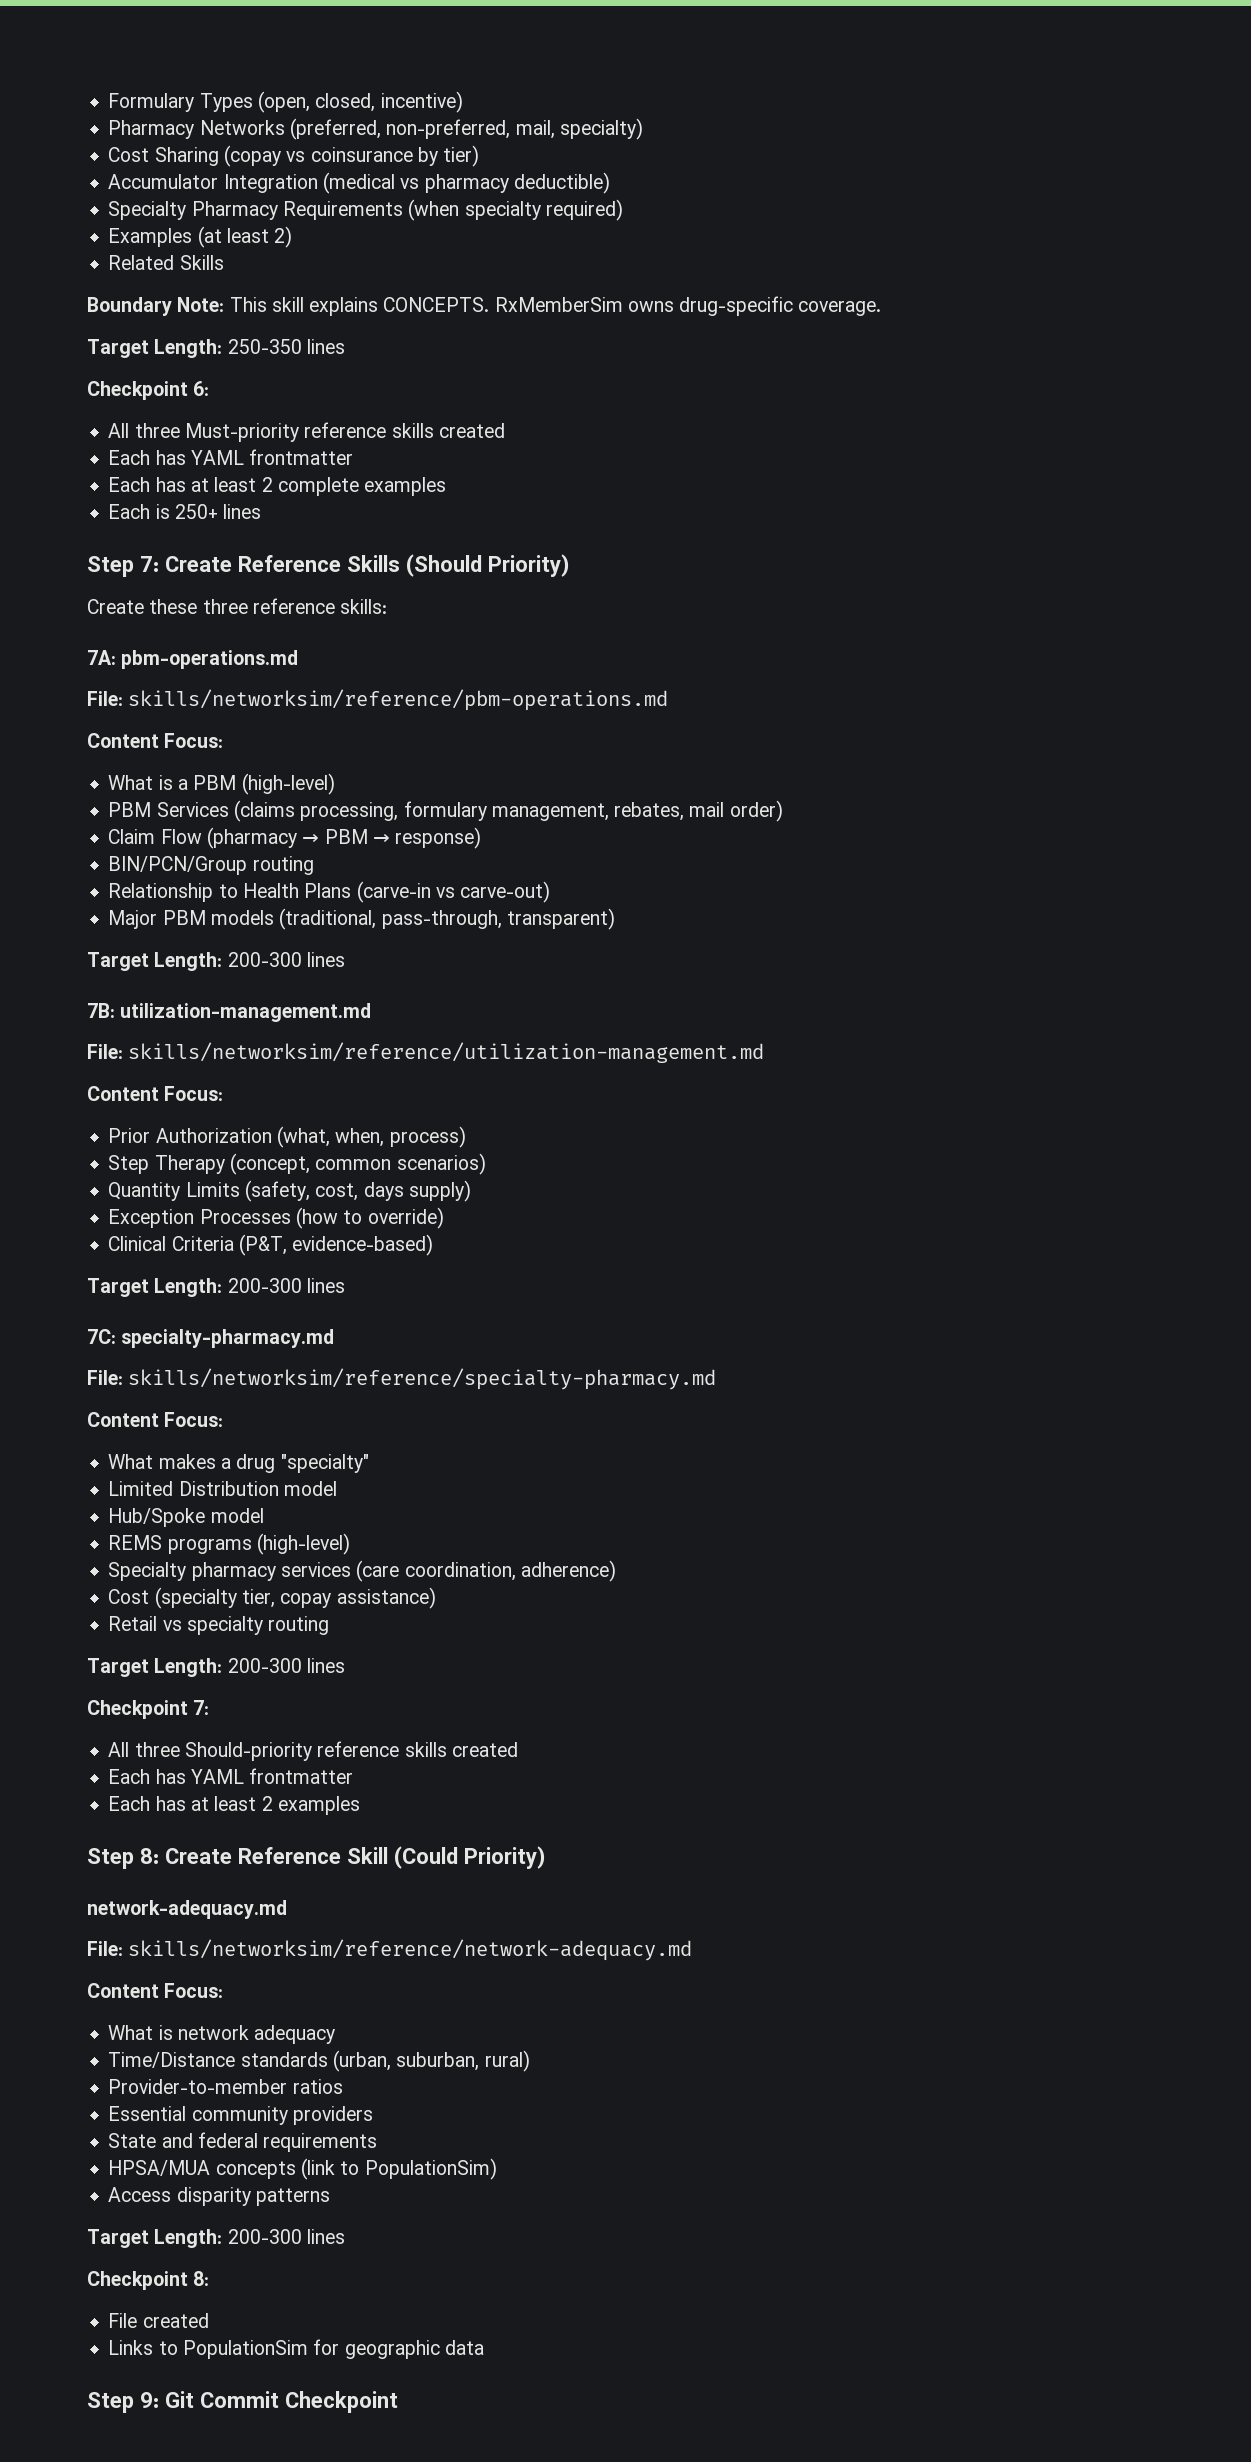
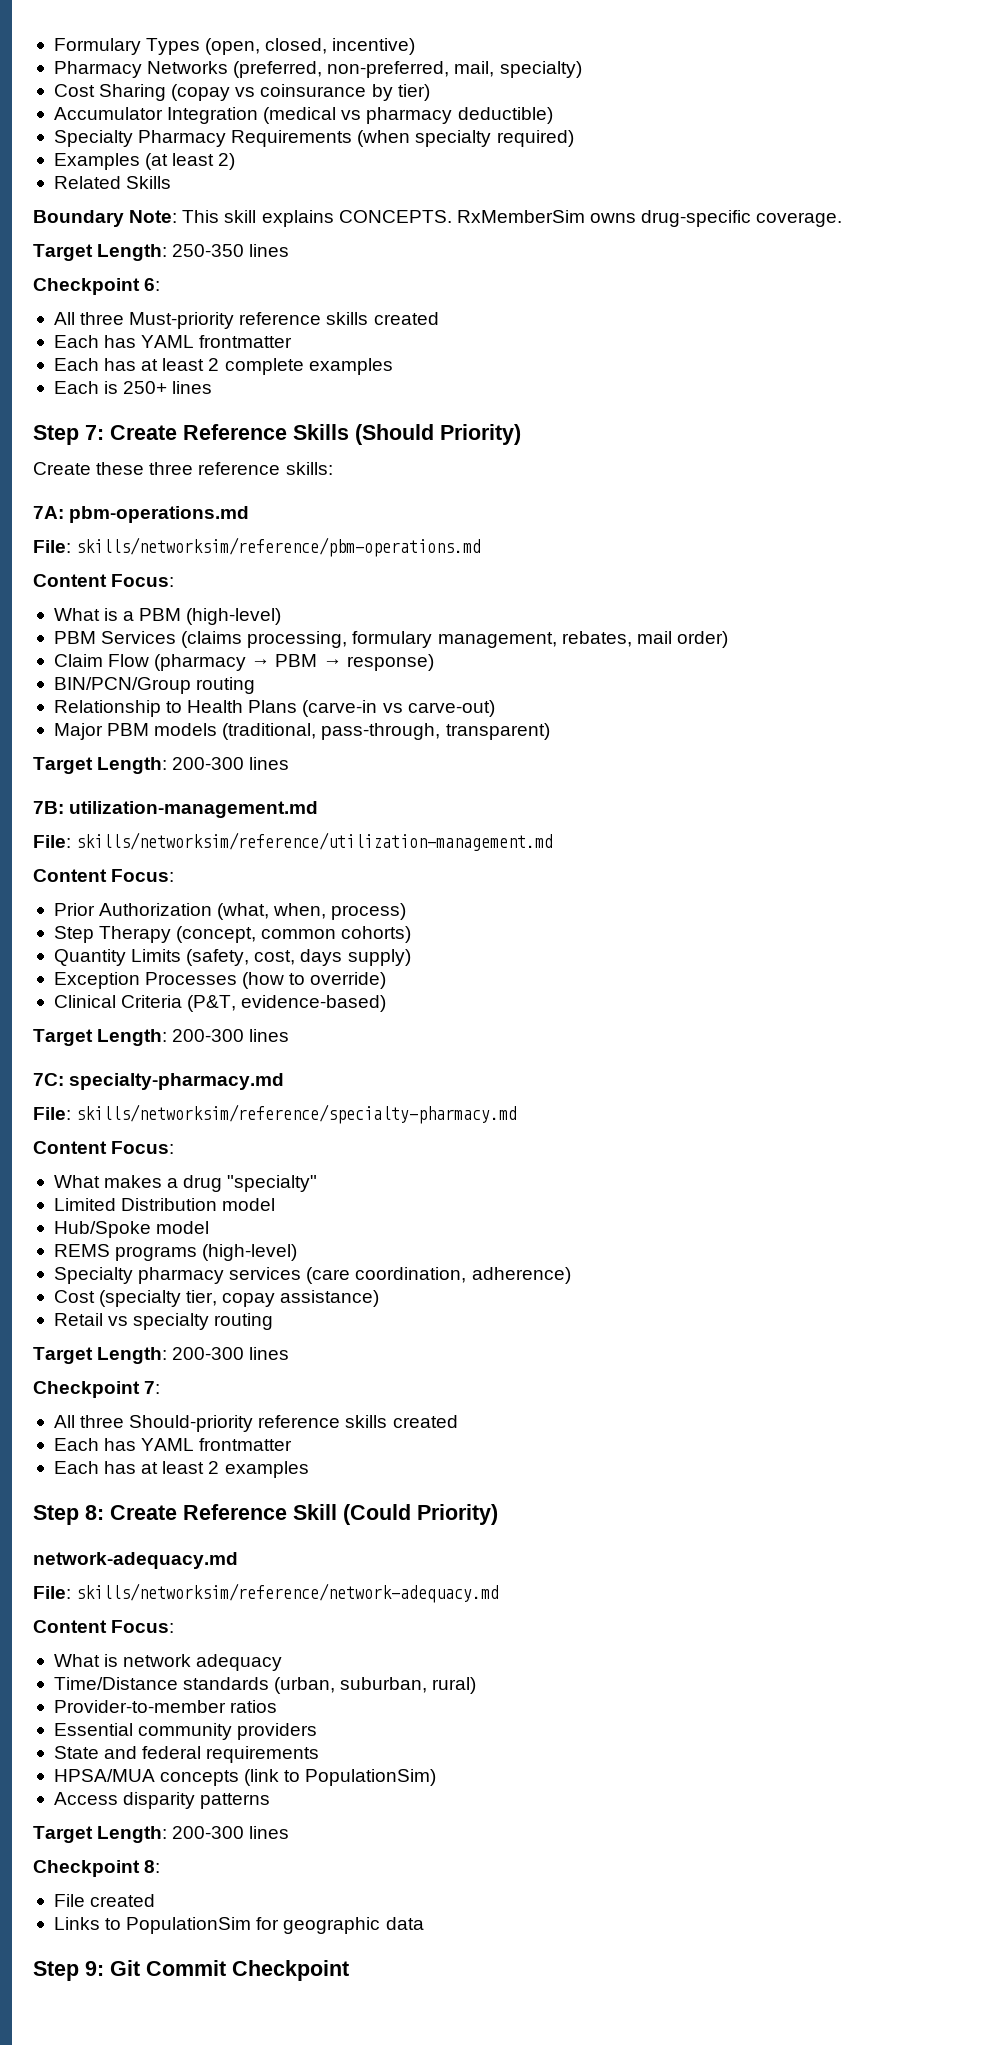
[396,1153,486,1175] scenarios) -> [341,926,412,943] cohorts)

